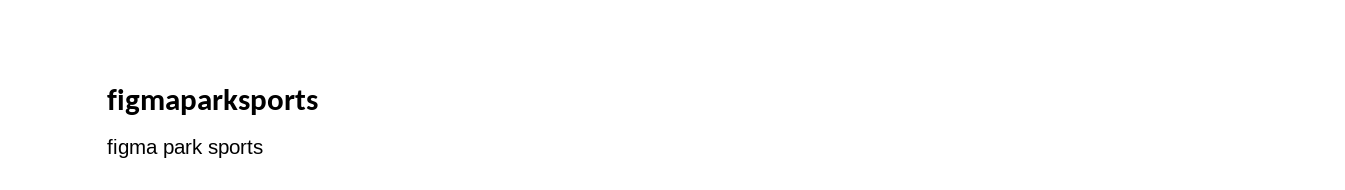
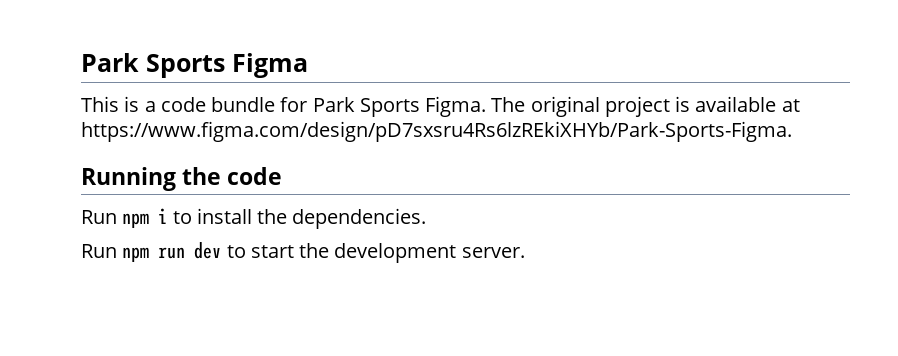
[107,89,318,115] [107,139,263,158] figmaparksports // figma park sports -> [81,53,308,78] [81,96,800,117] [81,121,792,142] [81,167,283,191] [81,208,427,229] [81,242,525,263] Park Sports Figma // This is a code bundle for Park Sports Figma. The original project is available at https://www.figma.com/design/pD7sxsru4Rs6lzREkiXHYb/Park-Sports-Figma. // Running the code // Run npm i to install the dependencies. // Run npm run dev to start the development server.

